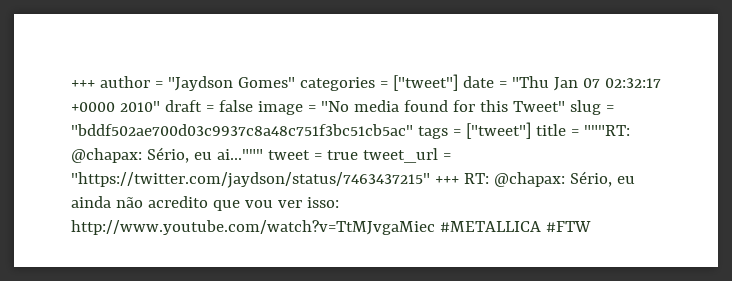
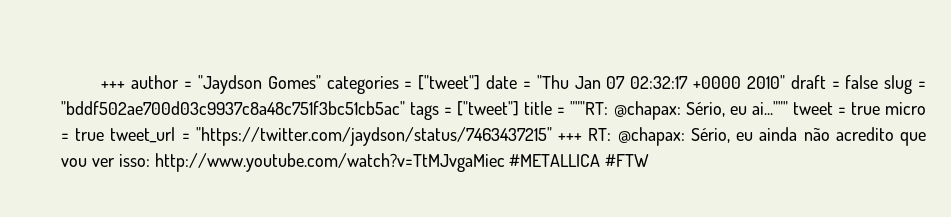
[257,100,565,115] image = "No media found for this Tweet" -> (879, 82) none
(358, 155) none -> [884,102,926,115] [61,128,105,141] micro = true

